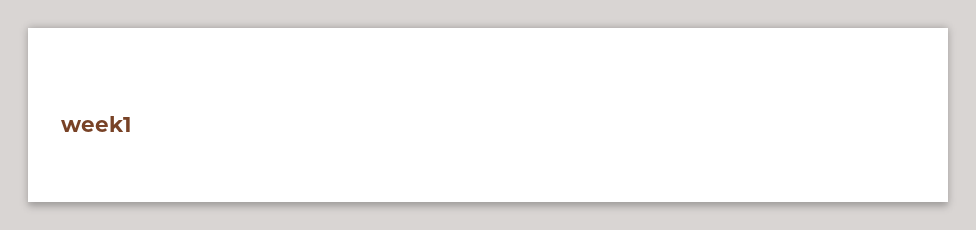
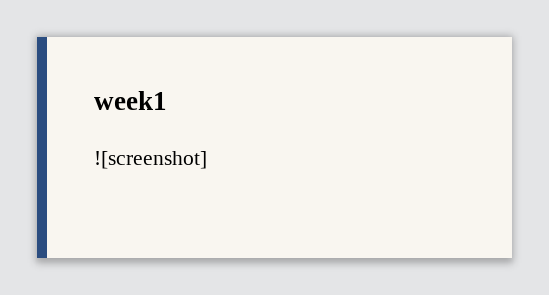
(131, 124) none -> [94,151,207,169] // ![screenshot]

